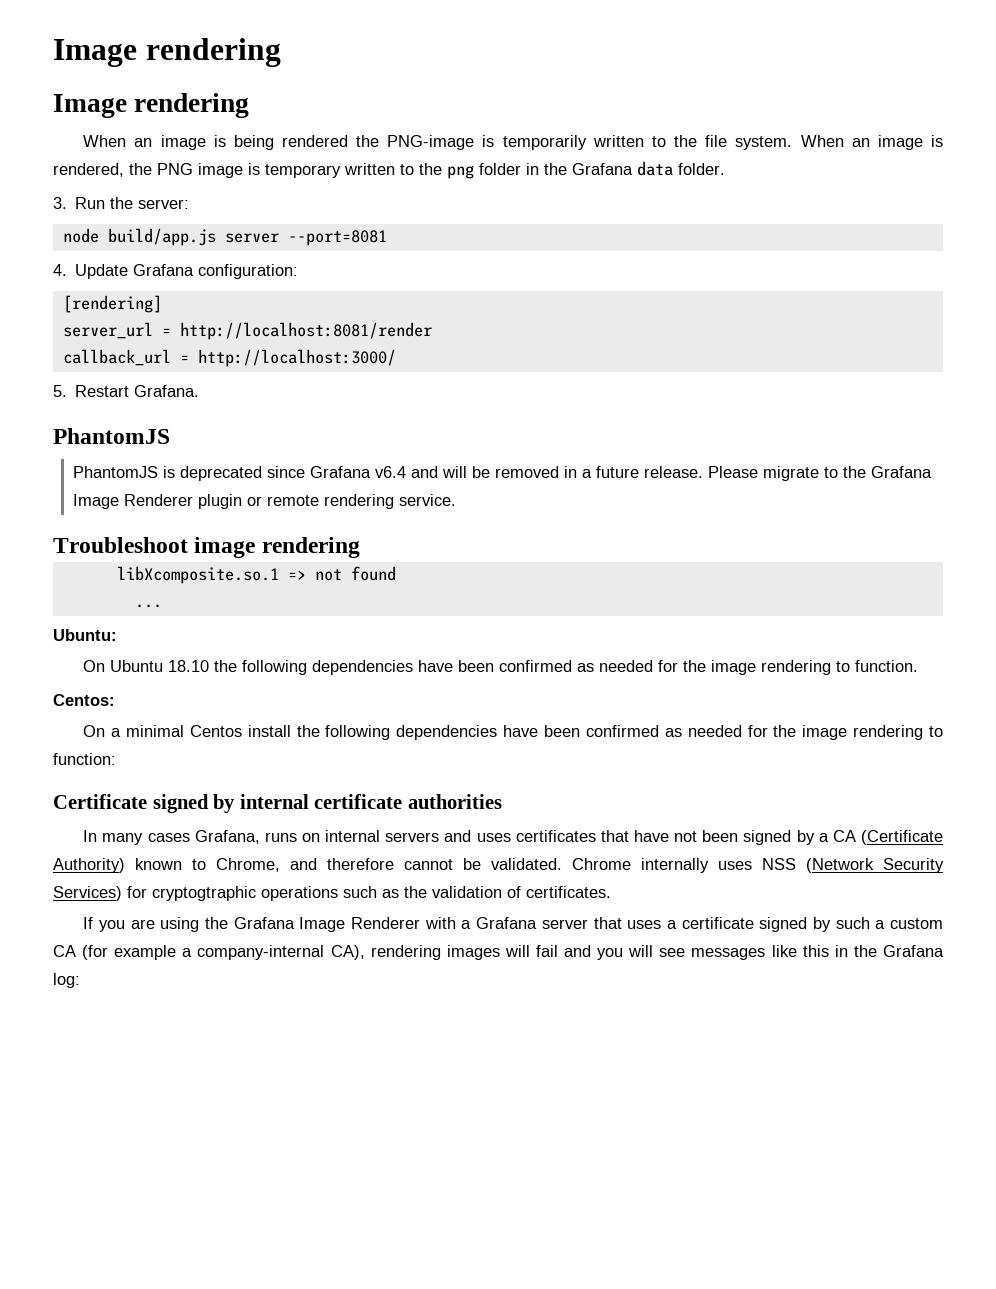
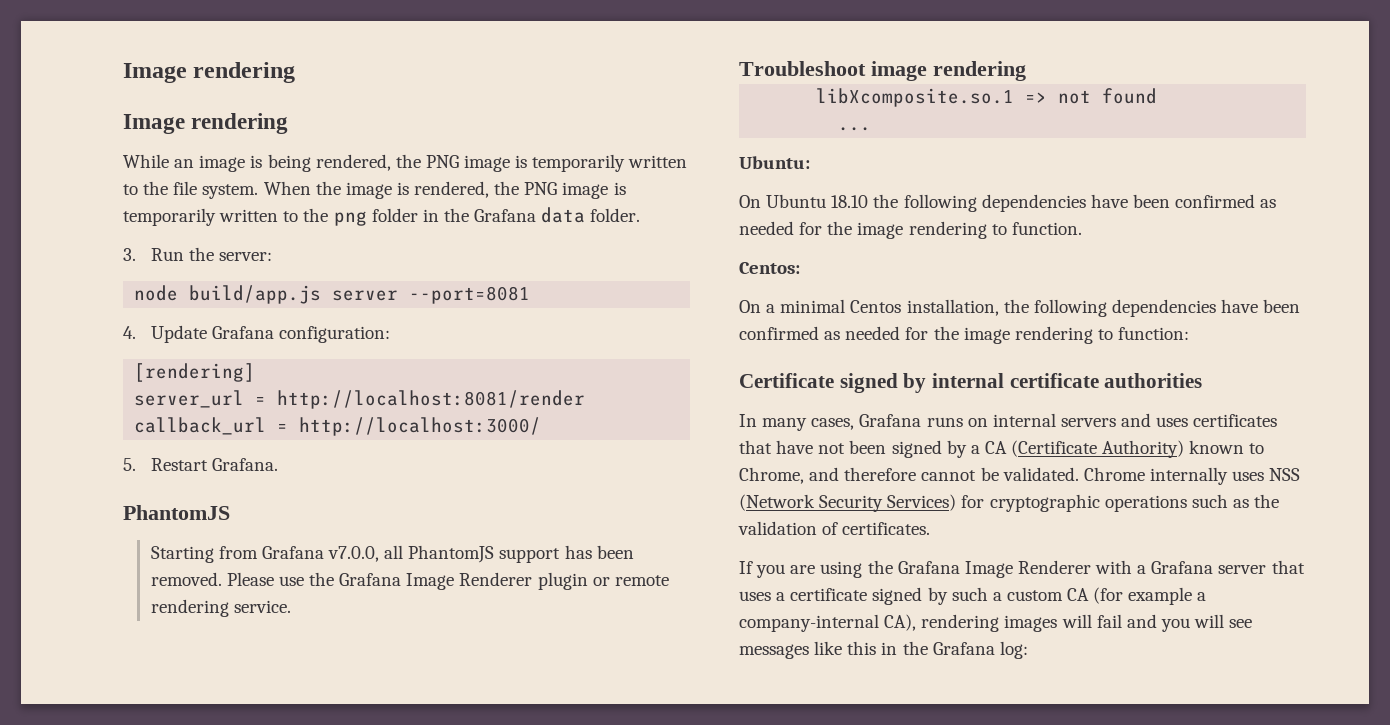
[83,135,127,147] When -> [123,154,169,168] While
[282,135,475,150] rendered the PNG-image -> [315,154,511,172] rendered, the PNG image
[851,138,870,147] an -> [315,181,341,195] the
[265,164,341,178] temporary -> [123,208,216,226] temporarily
[72,466,838,481] PhantomJS is deprecated since Grafana v6.4 and will be removed in a future release. Please migrate to -> [150,545,634,563] [150,572,304,586] Starting from Grafana v7.0.0, all PhantomJS support has been removed. Please use
[247,725,291,737] install -> [906,299,999,316] installation,
[147,830,260,844] cases Grafana, -> [811,414,922,430] cases, Grafana
[152,886,256,901] cryptogtraphic -> [989,494,1100,512] cryptographic

